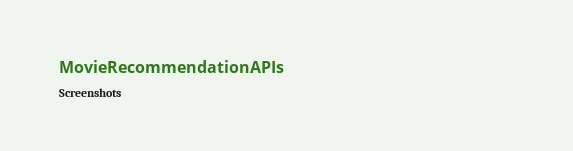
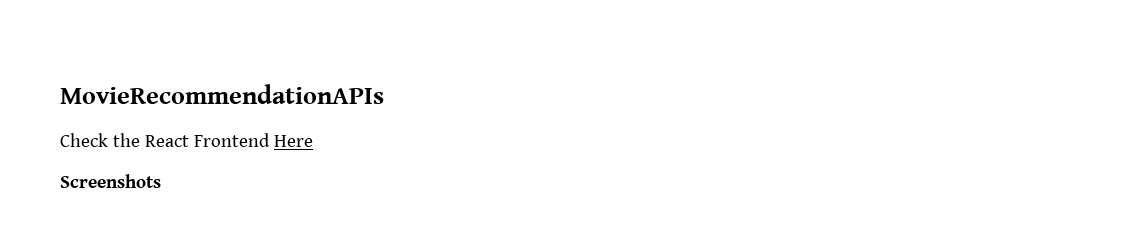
(284, 66) none -> [60,133,313,147] // Check the React Frontend Here

